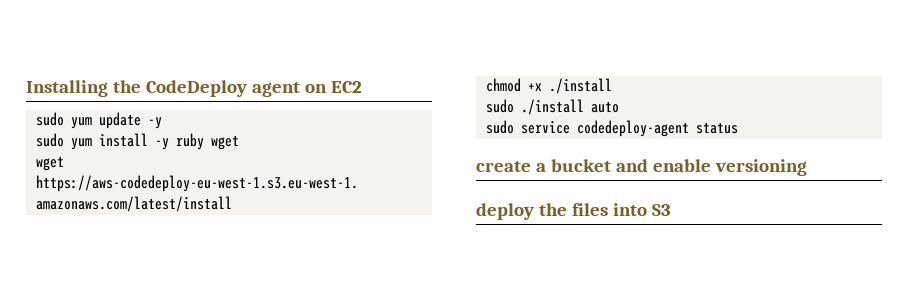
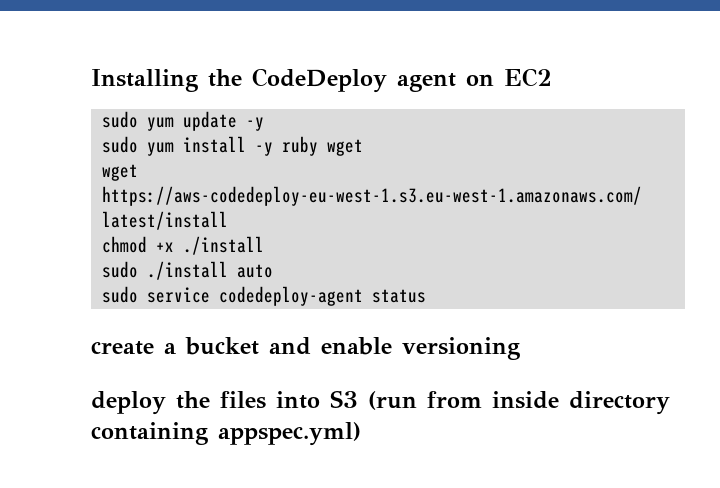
(671, 210) none -> [368,391,670,415] [91,422,361,446] (run from inside directory containing appspec.yml)

